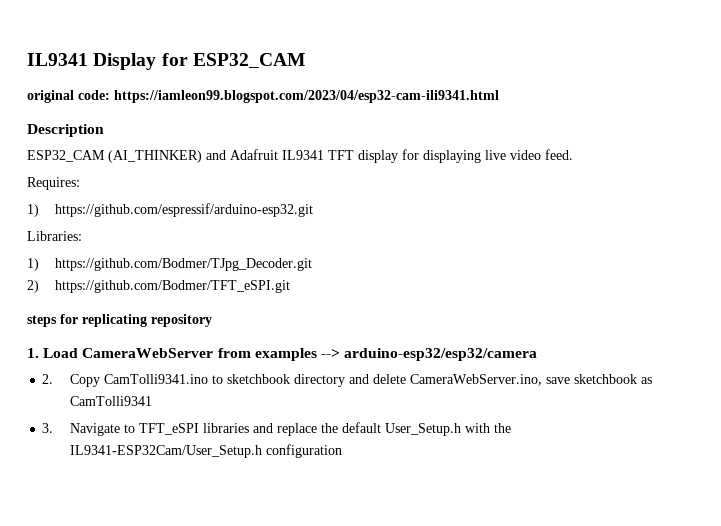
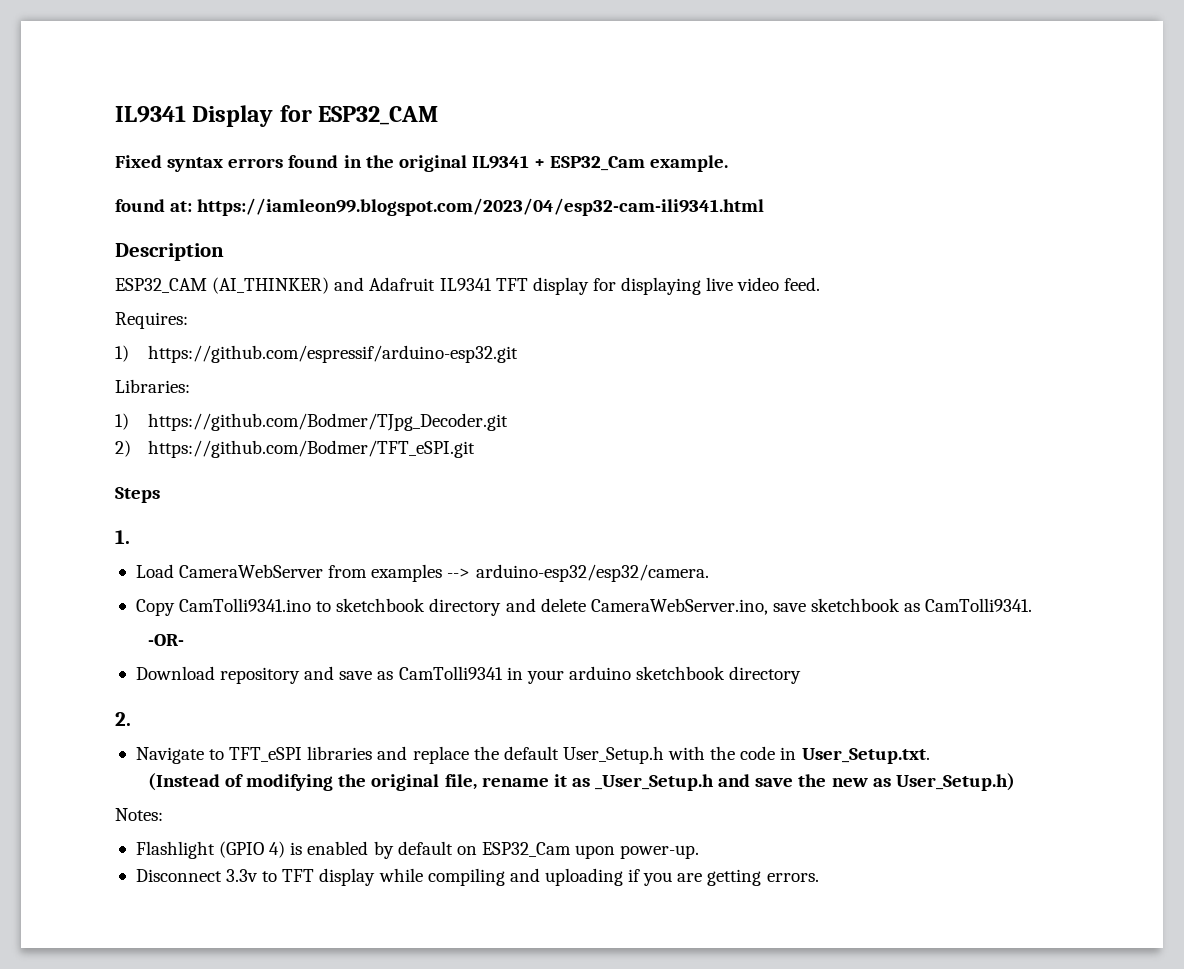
[27,90,110,103] original code: -> [115,155,729,172] [115,199,193,212] Fixed syntax errors found in the original IL9341 + ESP32_Cam example. // found at:
[27,314,212,327] steps for replicating repository -> [115,487,160,503] Steps
(39, 353) none -> (130, 537) //
[344,348,538,361] [42,374,54,384] arduino-esp32/esp32/camera // 2. -> [475,564,709,582] arduino-esp32/esp32/camera. //
[70,396,153,406] [42,423,54,433] CamTolli9341 // 3. -> [925,598,1033,612] [147,634,184,646] [135,666,802,684] [115,712,131,726] CamTolli9341. // -OR- // Download repository and save as CamTolli9341 in your arduino sketchbook directory // 2. //
[70,444,343,458] IL9341-ESP32Cam/User_Setup.h configuration -> [740,746,930,764] [147,773,1015,791] [115,808,163,821] [135,841,700,859] [135,868,819,886] code in User_Setup.txt. // (Instead of modifying the original file, rename it as _User_Setup.h and save the new as User_Setup.h) // Notes: // Flashlight (GPIO 4) is enabled by default on ESP32_Cam upon power-up. // Disconnect 3.3v to TFT display while compiling and uploading if you are getting errors.

